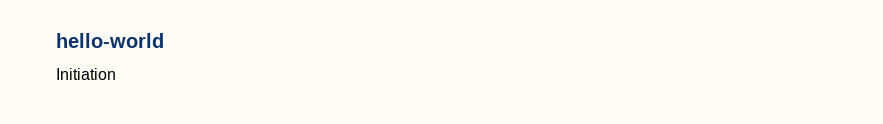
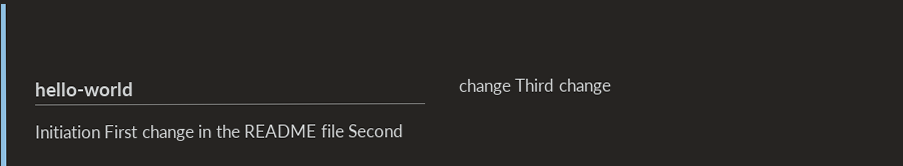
(116, 74) none -> [104,124,405,142] [458,78,612,95] First change in the README file Second change Third change

